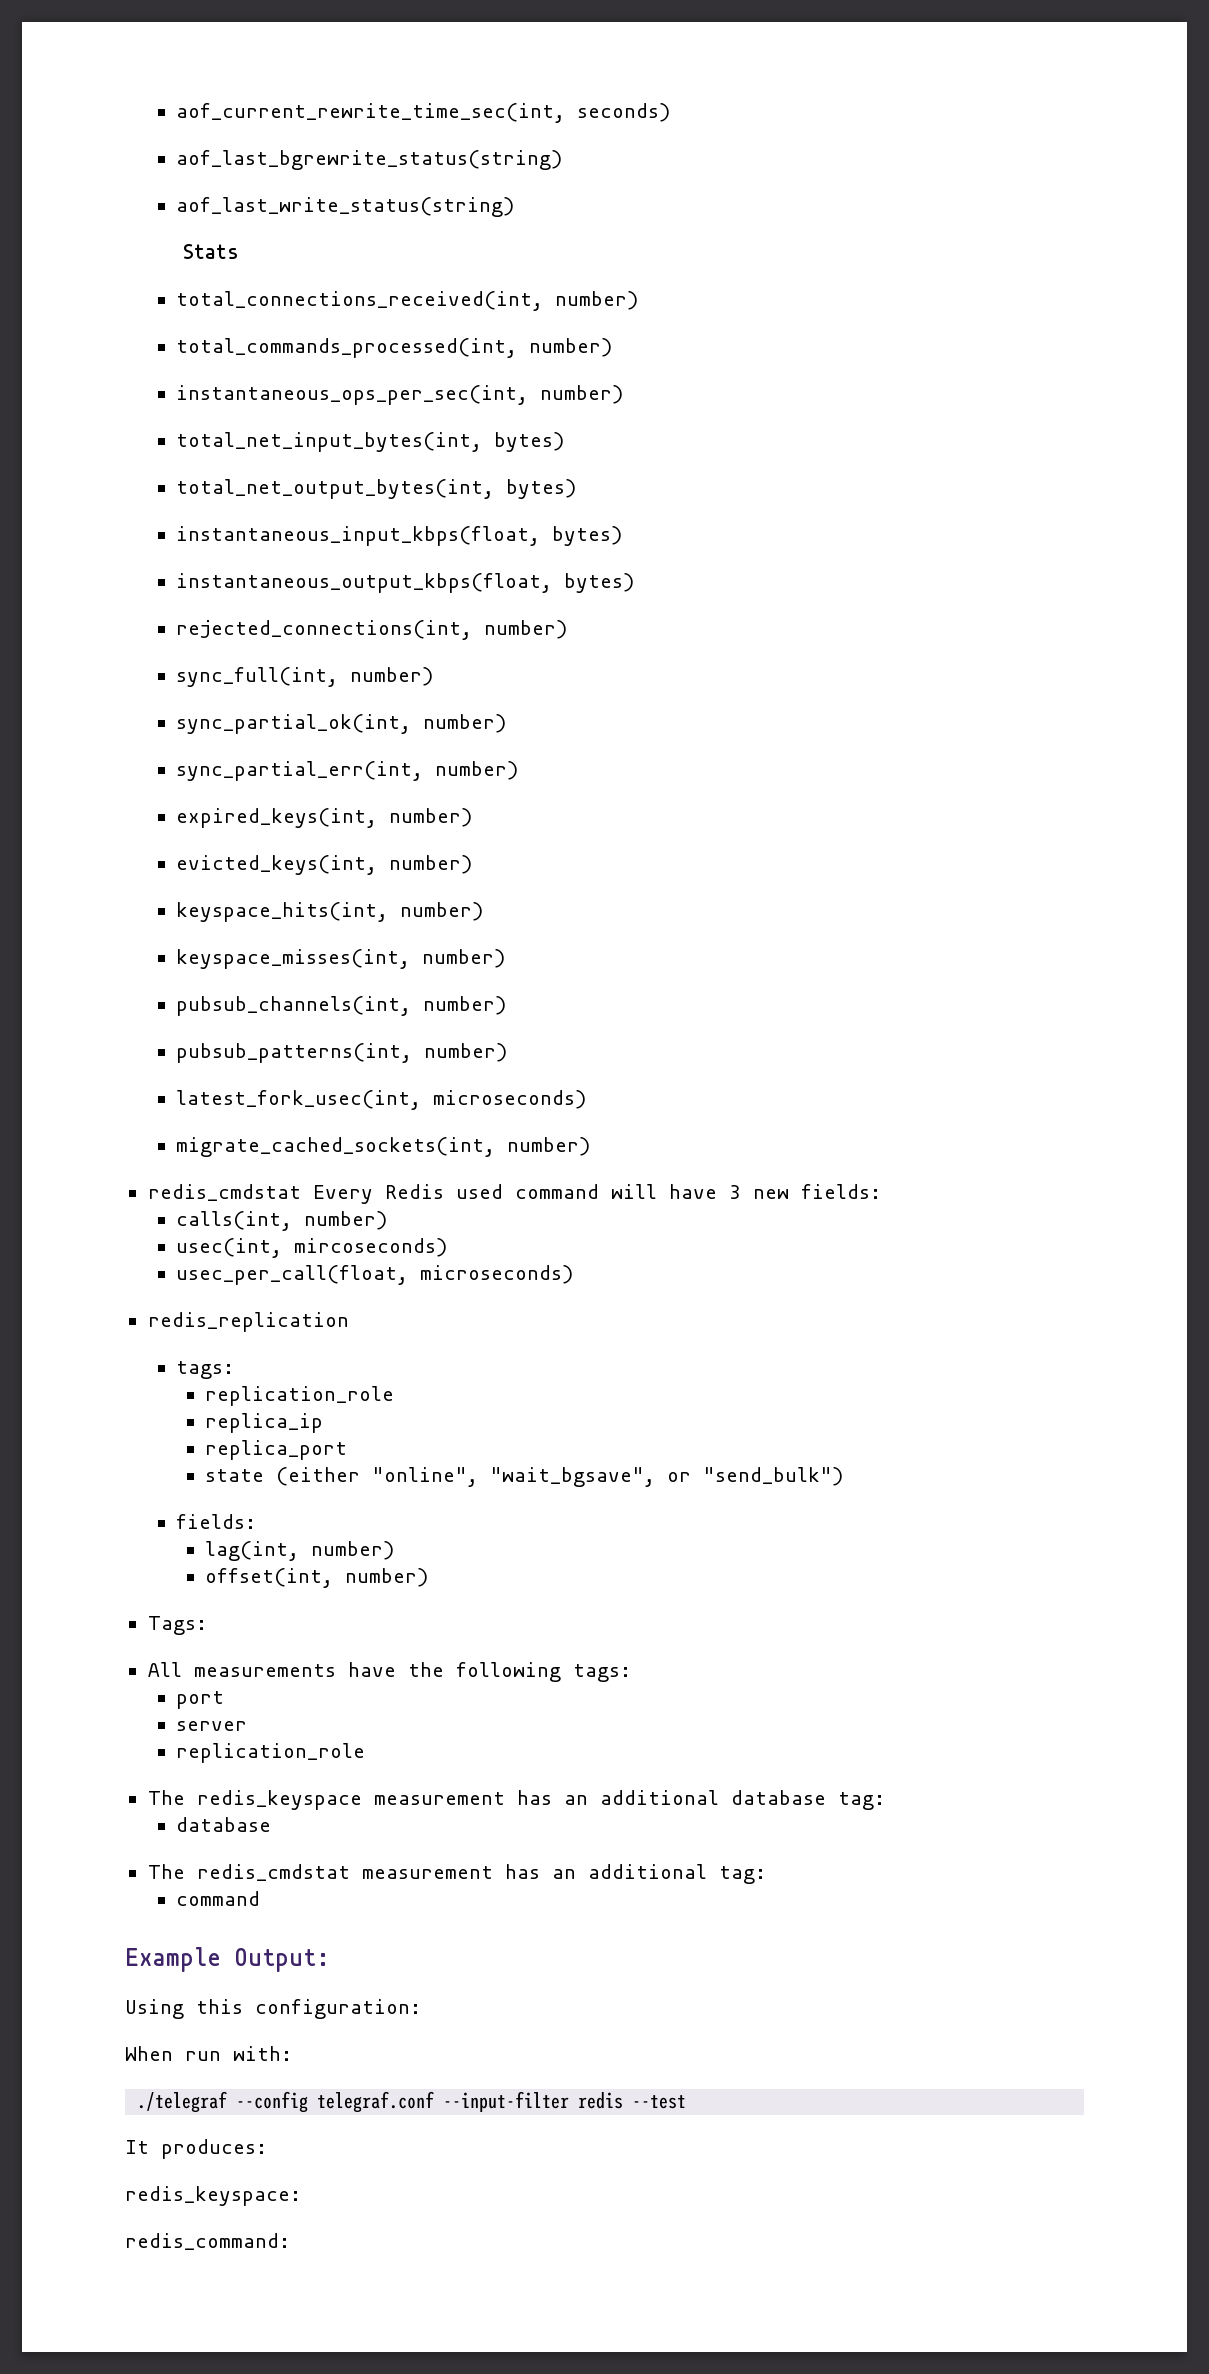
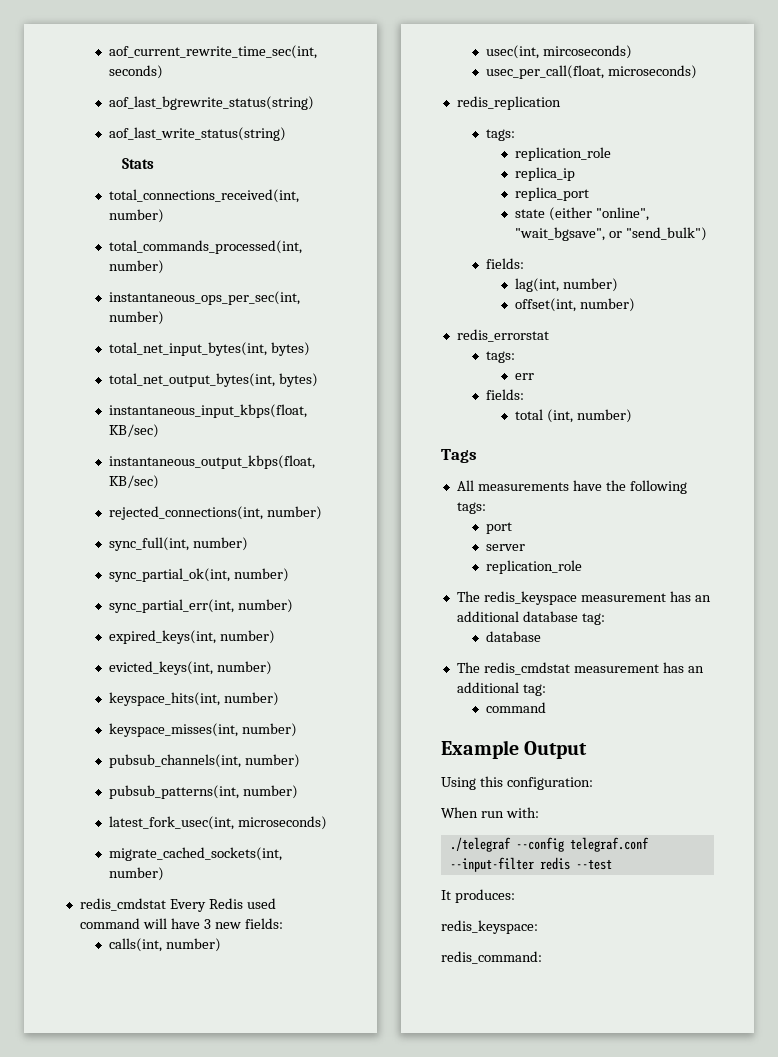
[552,526,623,546] bytes) -> [108,424,159,438] KB/sec)
[564,573,635,593] bytes) -> [108,475,159,489] KB/sec)
[147,1616,207,1635] Tags: -> [456,329,549,342] [485,351,515,363] [514,373,534,380] [485,389,524,400] [514,409,632,423] [441,449,477,463] redis_errorstat // tags: // err // fields: // total (int, number) // Tags
[234,1948,330,1972] Output: -> [524,741,588,759] Output

